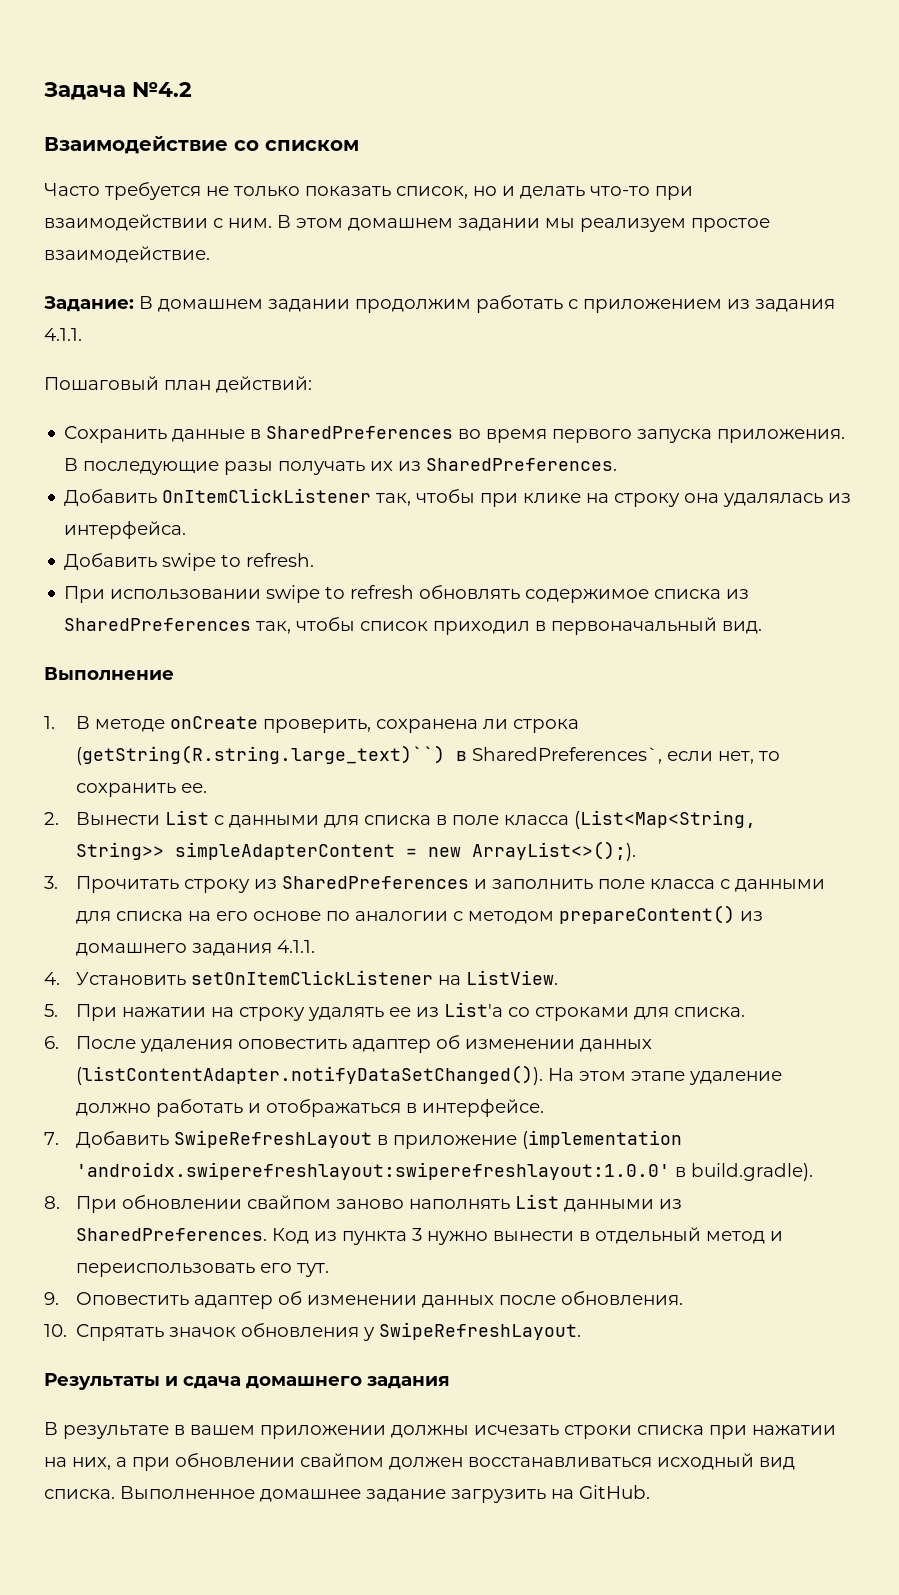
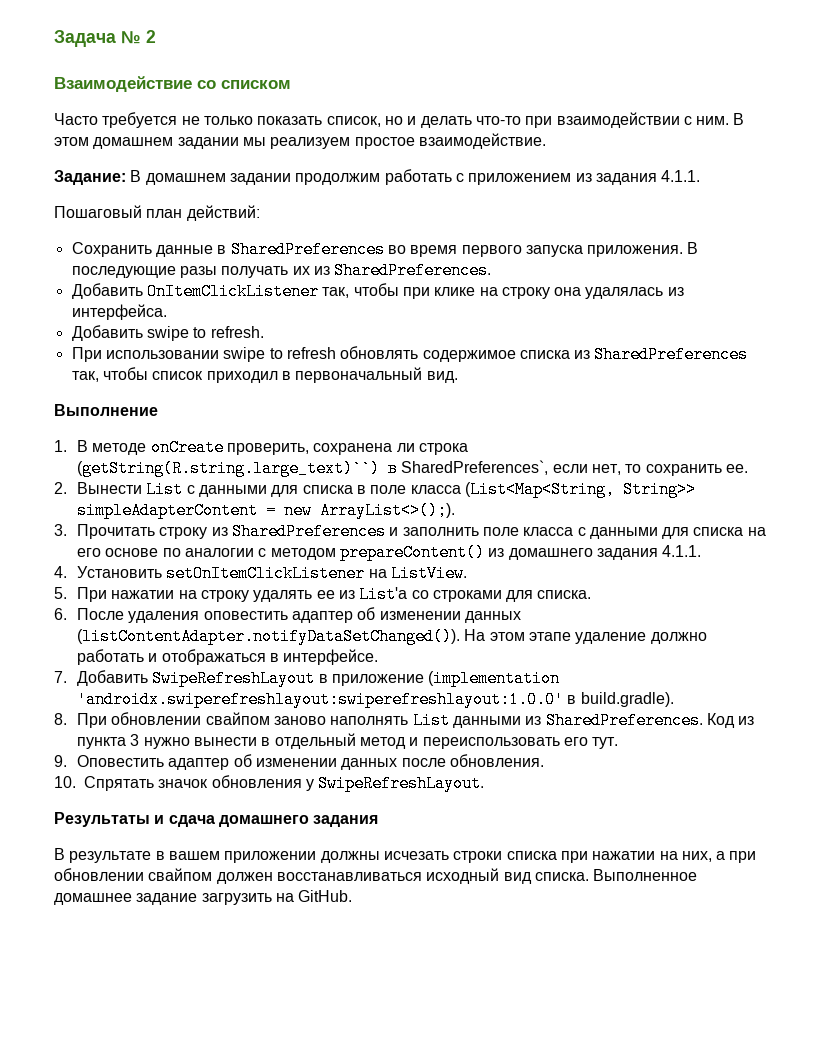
[132,82,192,97] №4.2 -> [121,30,156,44] № 2

